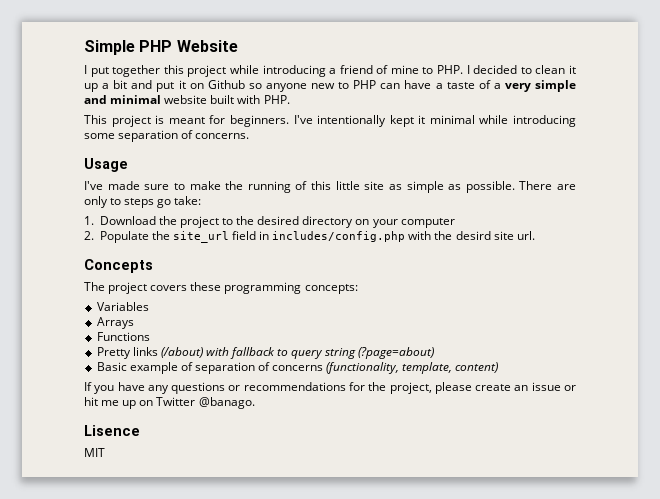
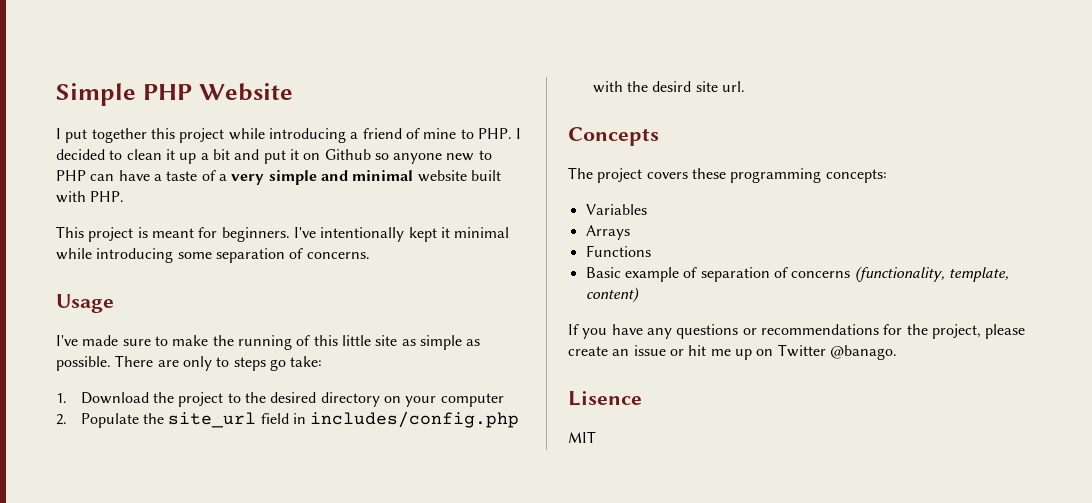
[96,347,435,359] // Pretty links (/about) with fallback to query string (?page=about) -> (651, 251) none

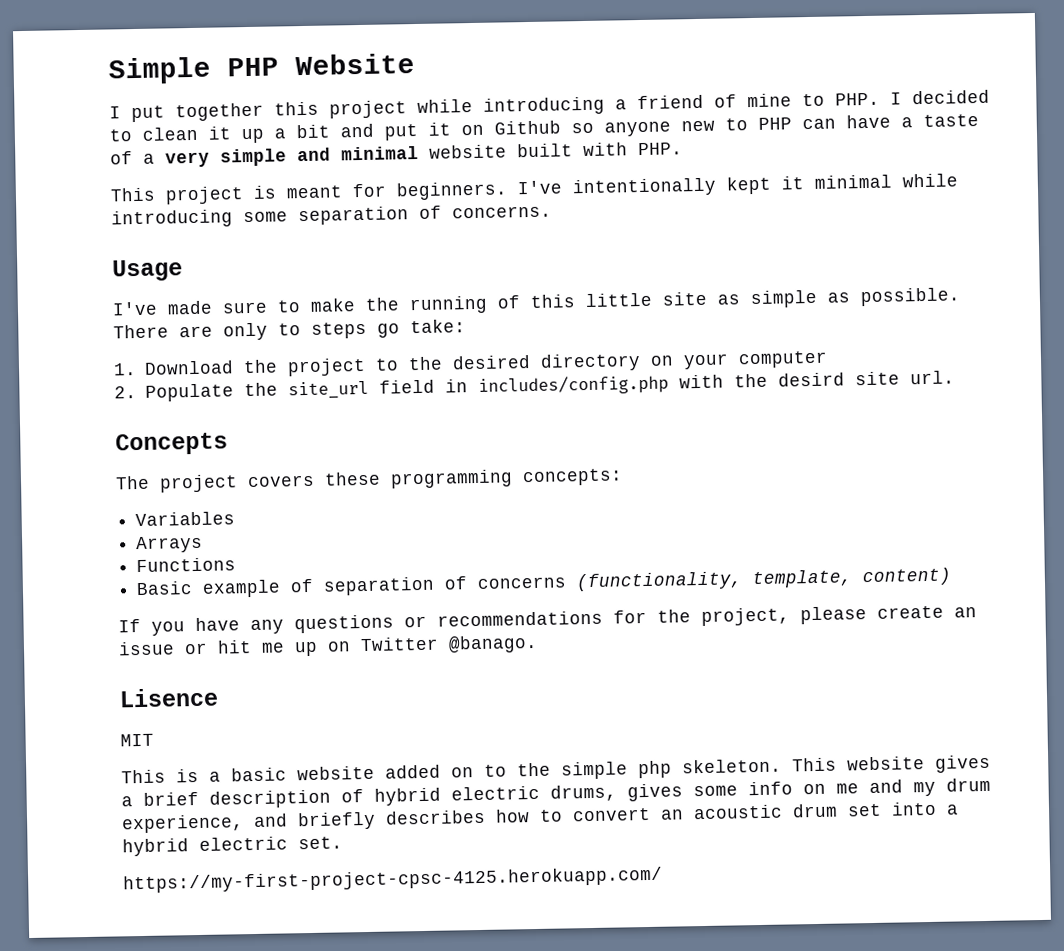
(596, 437) none -> [121,754,991,784] [121,777,991,809] [122,801,959,834] [122,836,343,857] [123,866,663,894] // This is a basic website added on to the simple php skeleton. This website gives a brief description of hybrid electric drums, gives some info on me and my drum experience, and briefly describes how to convert an acoustic drum set into a hybrid electric set. // https://my-first-project-cpsc-4125.herokuapp.com/

